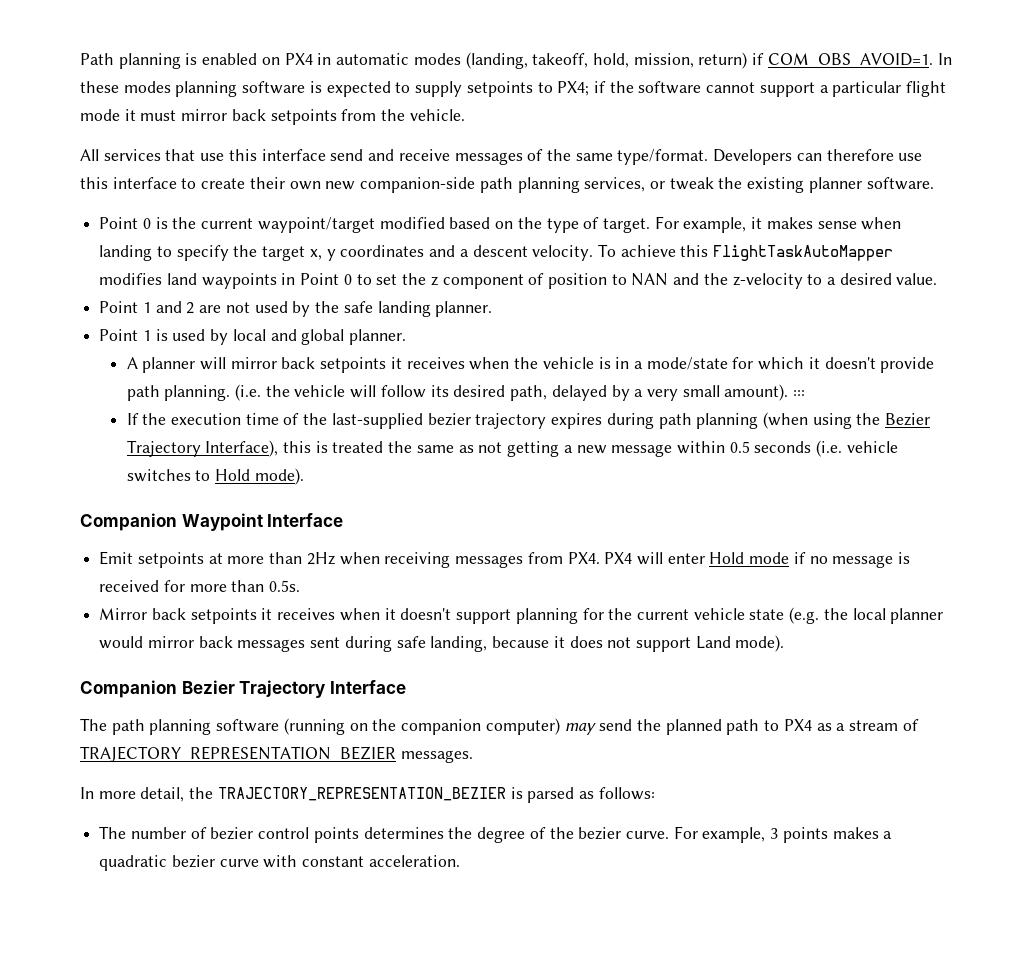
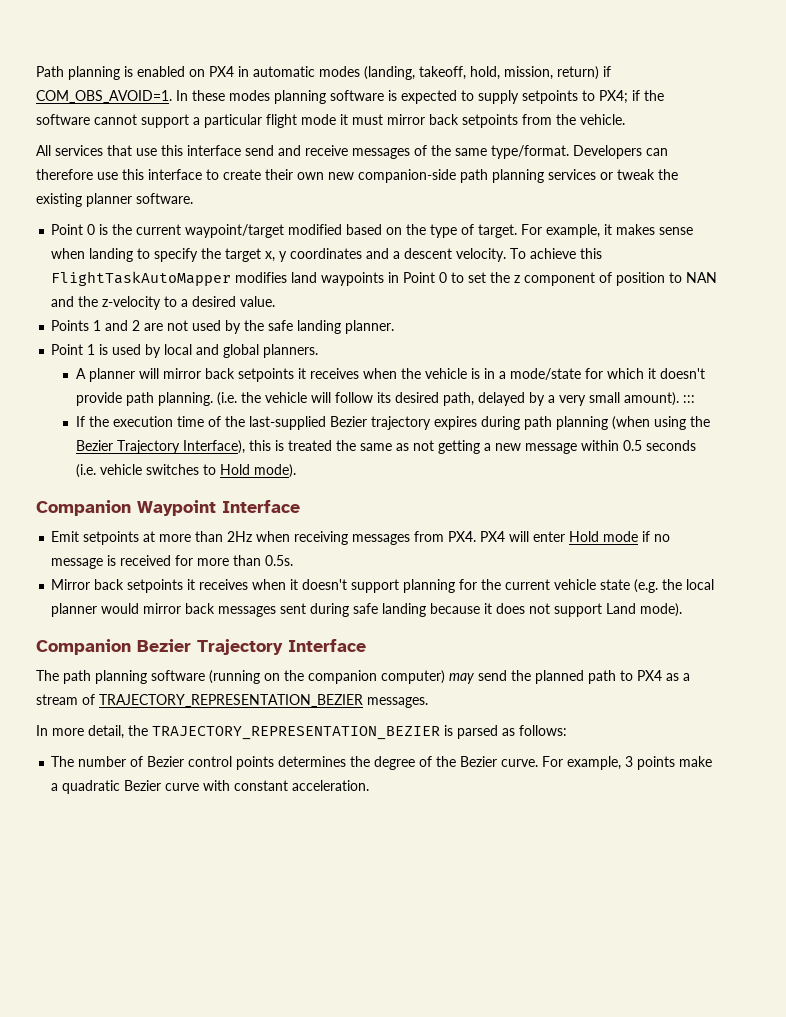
[584,177,646,192] services, -> [548,169,596,180] services
[99,301,139,313] Point -> [51,320,90,331] Points
[349,329,407,345] planner. -> [263,344,319,358] planners.
[427,413,471,426] bezier -> [329,416,367,427] Bezier
[430,636,488,652] landing, -> [382,603,427,617] landing
[210,827,254,840] bezier -> [147,756,185,767] Bezier
[578,827,622,840] bezier -> [460,756,498,767] Bezier
[832,827,879,839] makes -> [679,756,713,767] make
[171,855,215,868] bezier -> [124,780,162,791] Bezier

